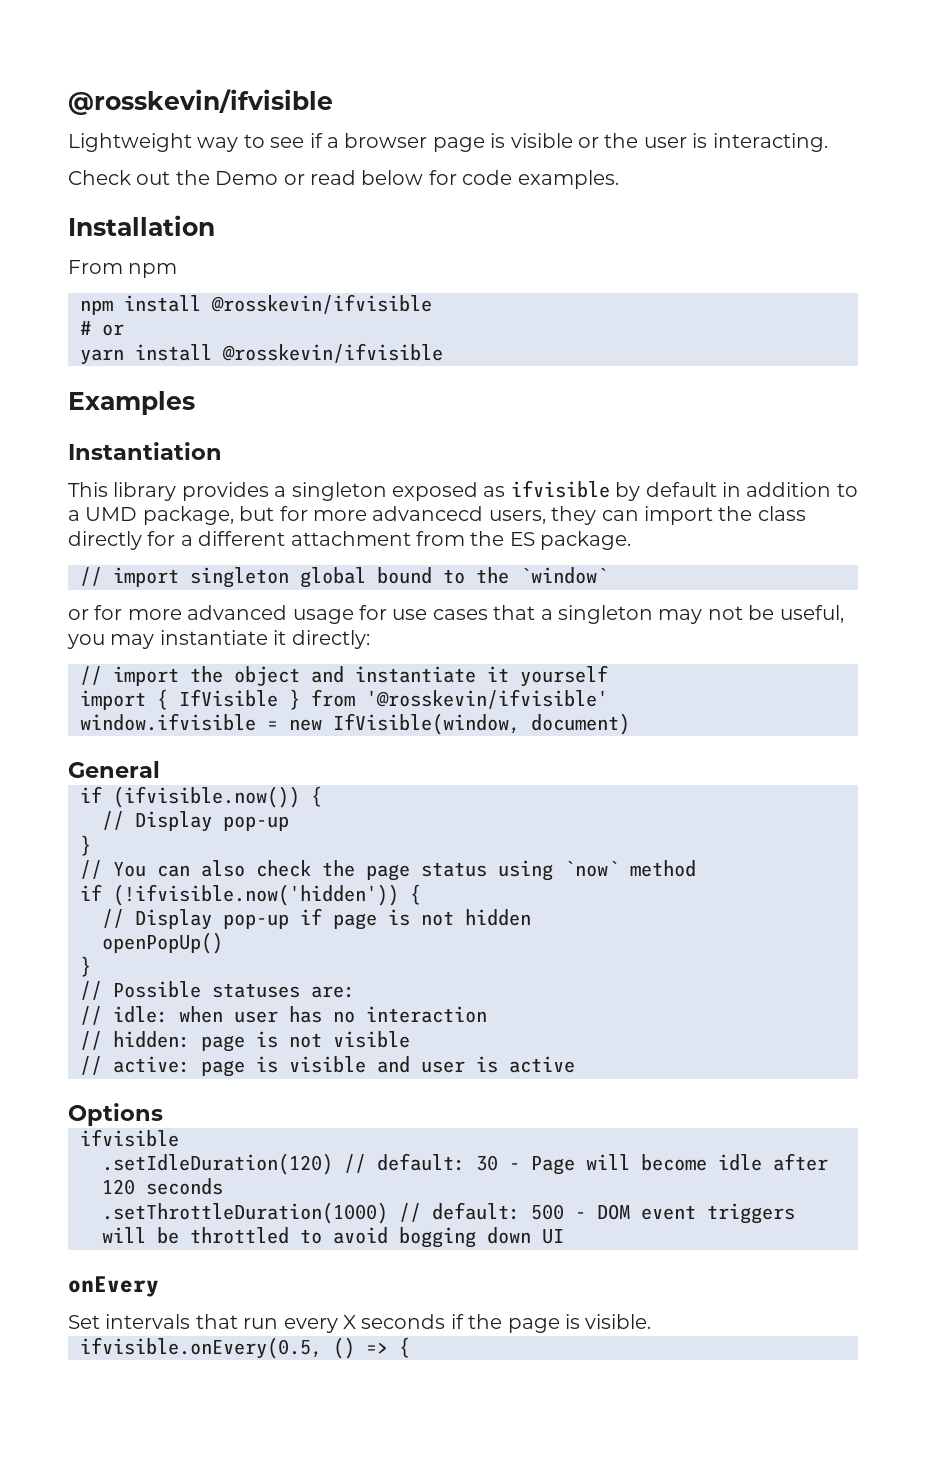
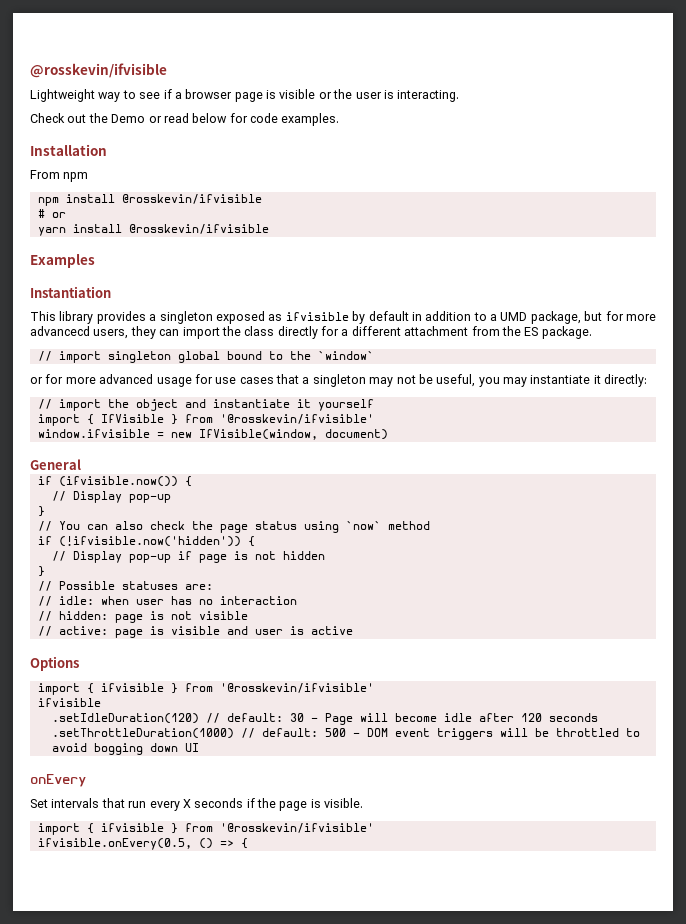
[102,932,223,954] // openPopUp() -> (325, 555) none
(163, 1114) none -> [37,683,374,695] // import { ifvisible } from '@rosskevin/ifvisible'
(652, 1321) none -> [37,823,374,835] // import { ifvisible } from '@rosskevin/ifvisible'

